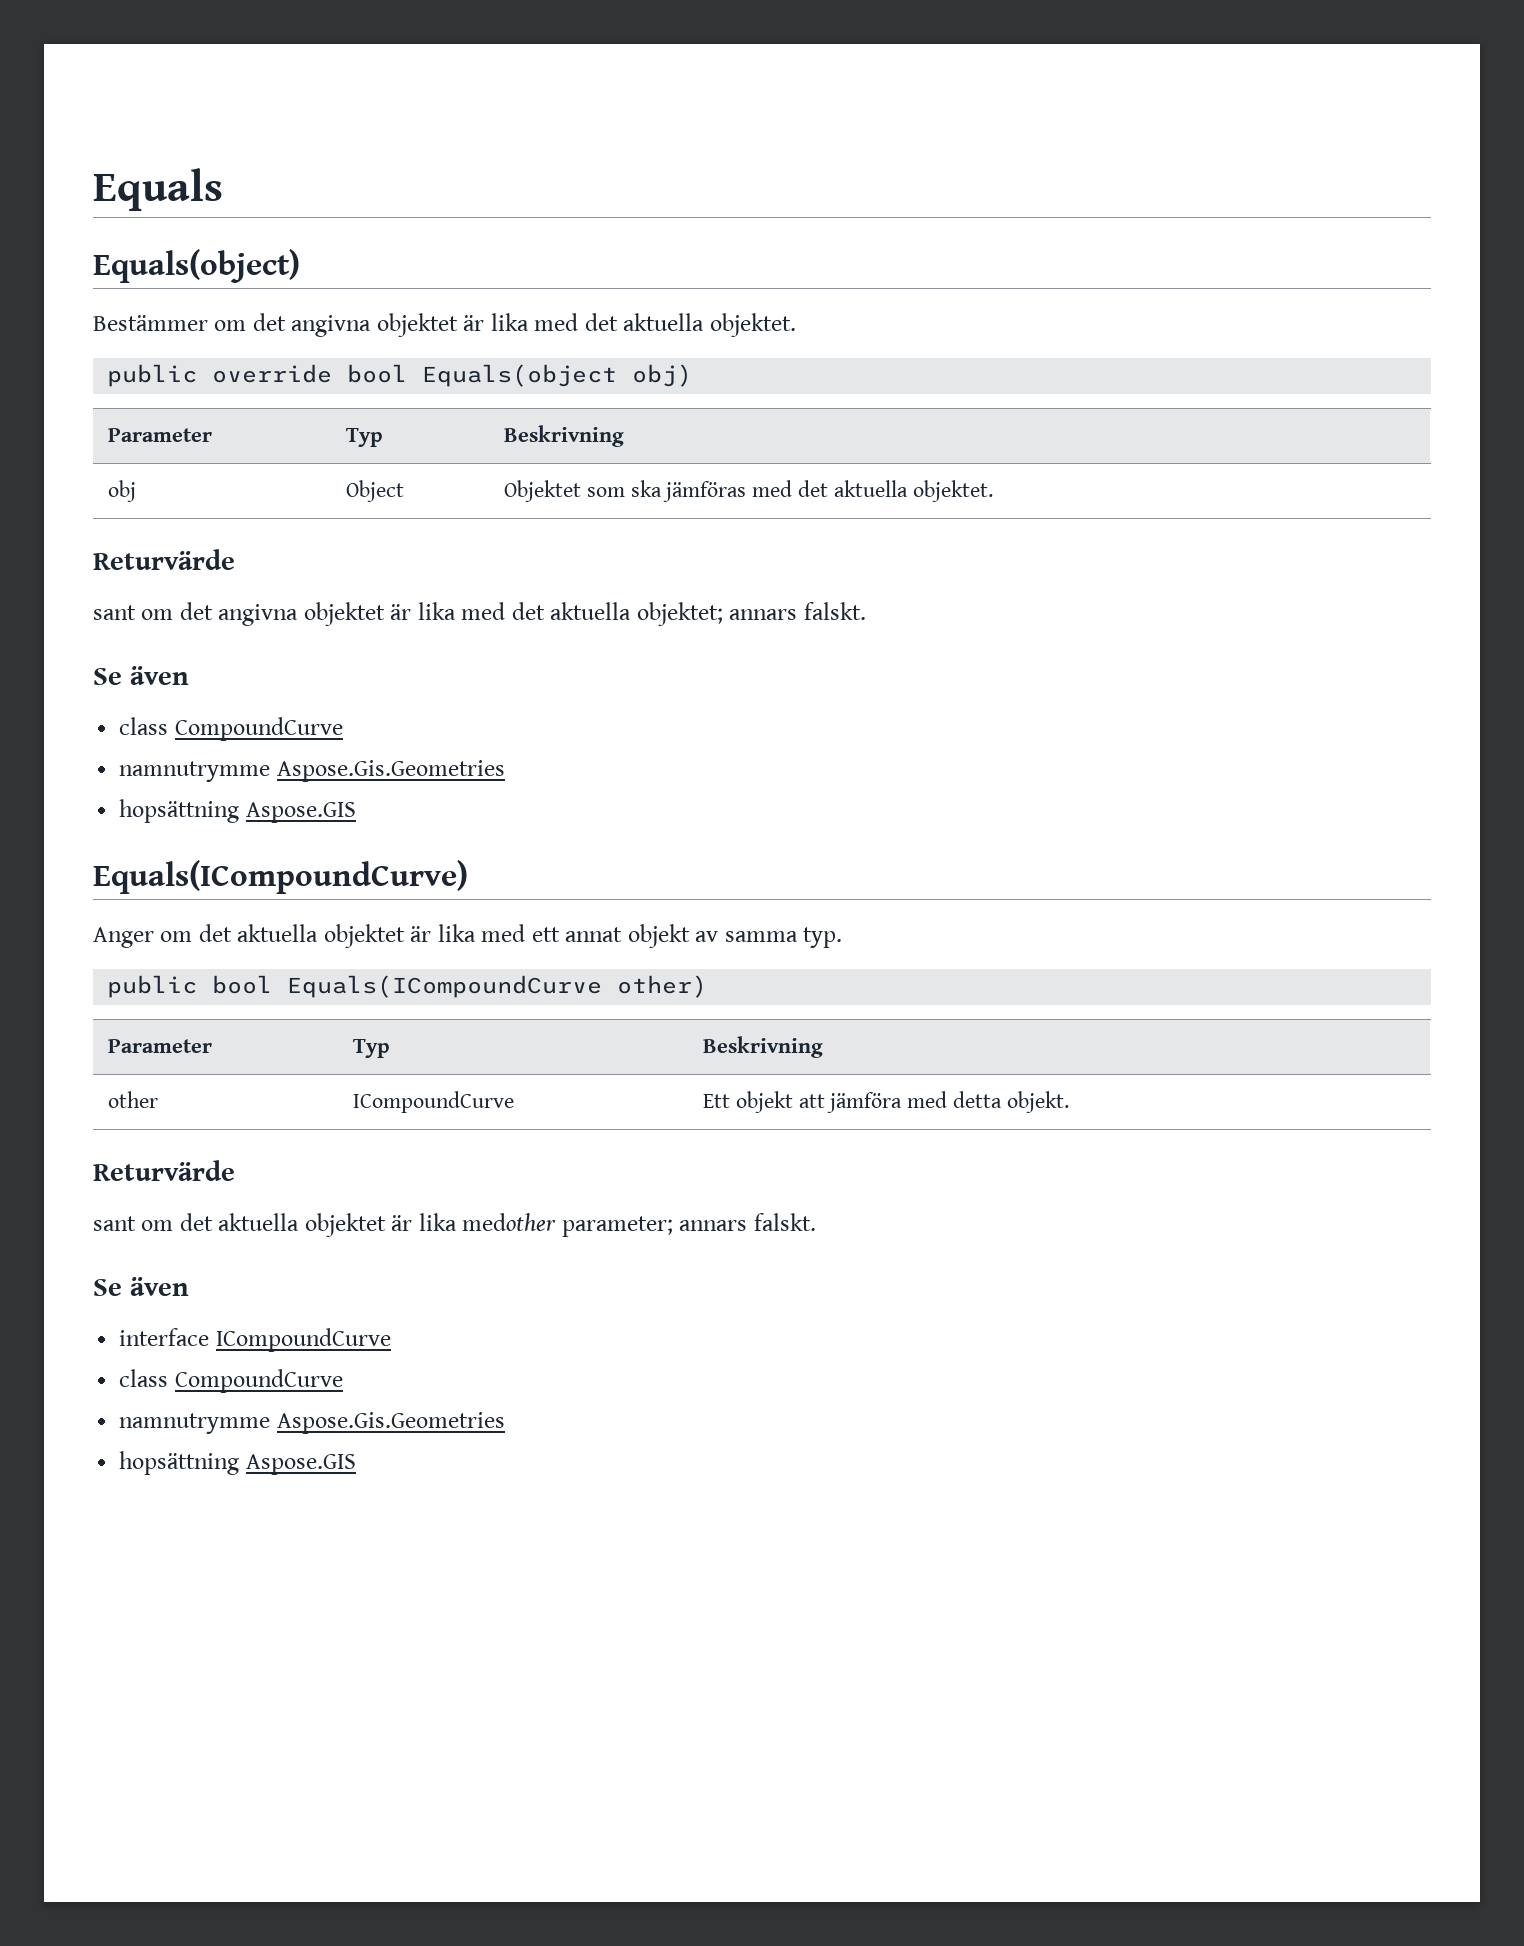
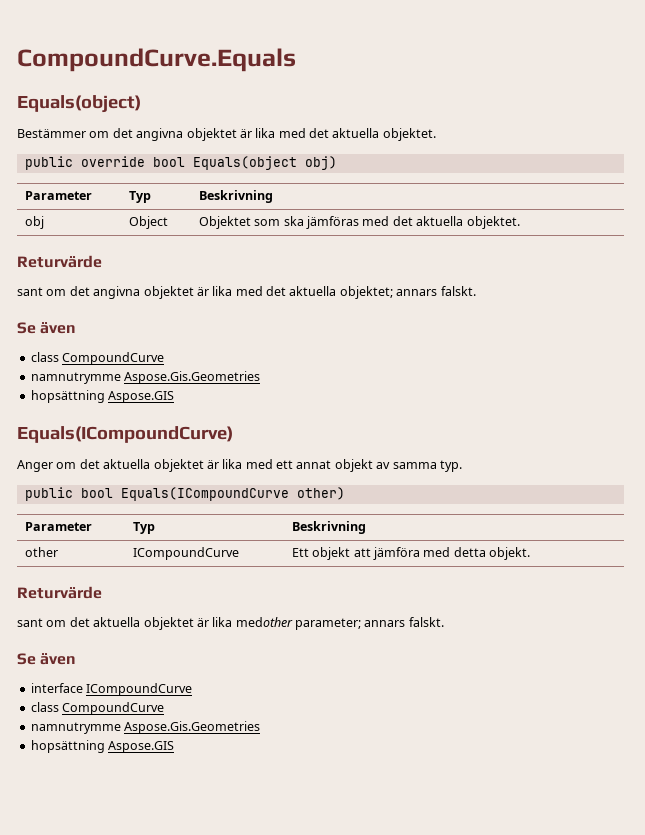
[93,168,223,211] Equals -> [17,48,296,72] CompoundCurve.Equals

